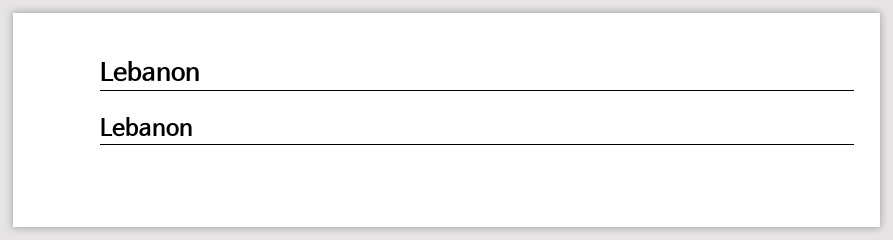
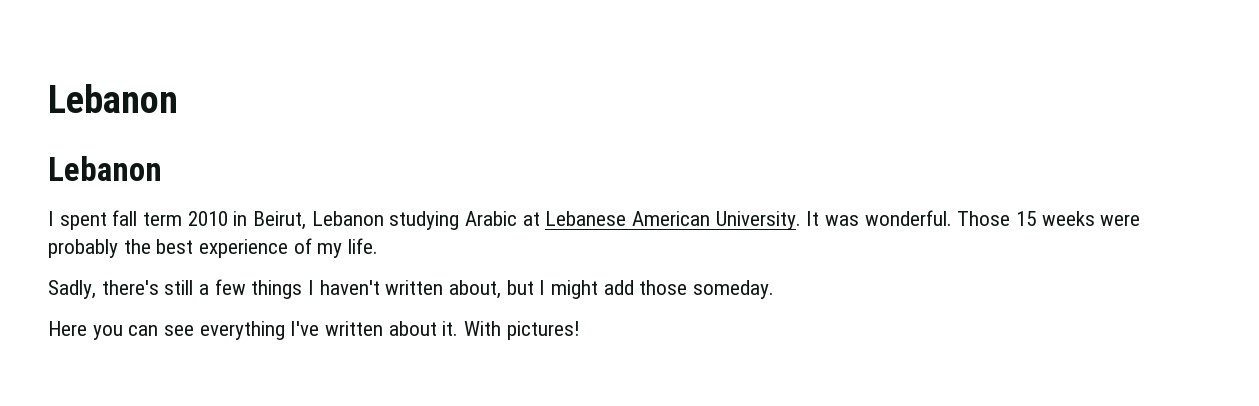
(193, 127) none -> [48,210,1141,230] [48,238,379,258] [48,279,775,299] [48,321,580,340] // I spent fall term 2010 in Beirut, Lebanon studying Arabic at Lebanese American University. It was wonderful. Those 15 weeks were probably the best experience of my life. // Sadly, there's still a few things I haven't written about, but I might add those someday. // Here you can see everything I've written about it. With pictures!

